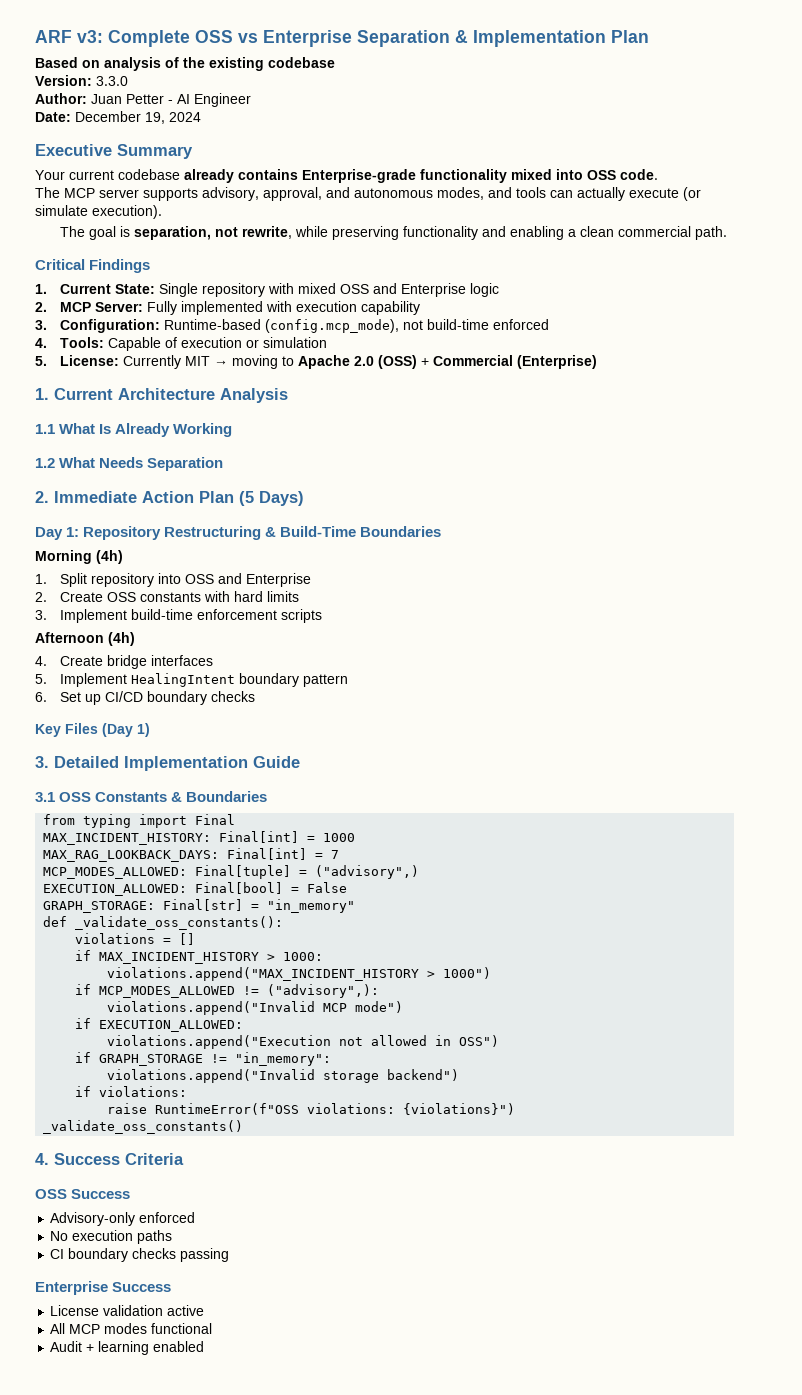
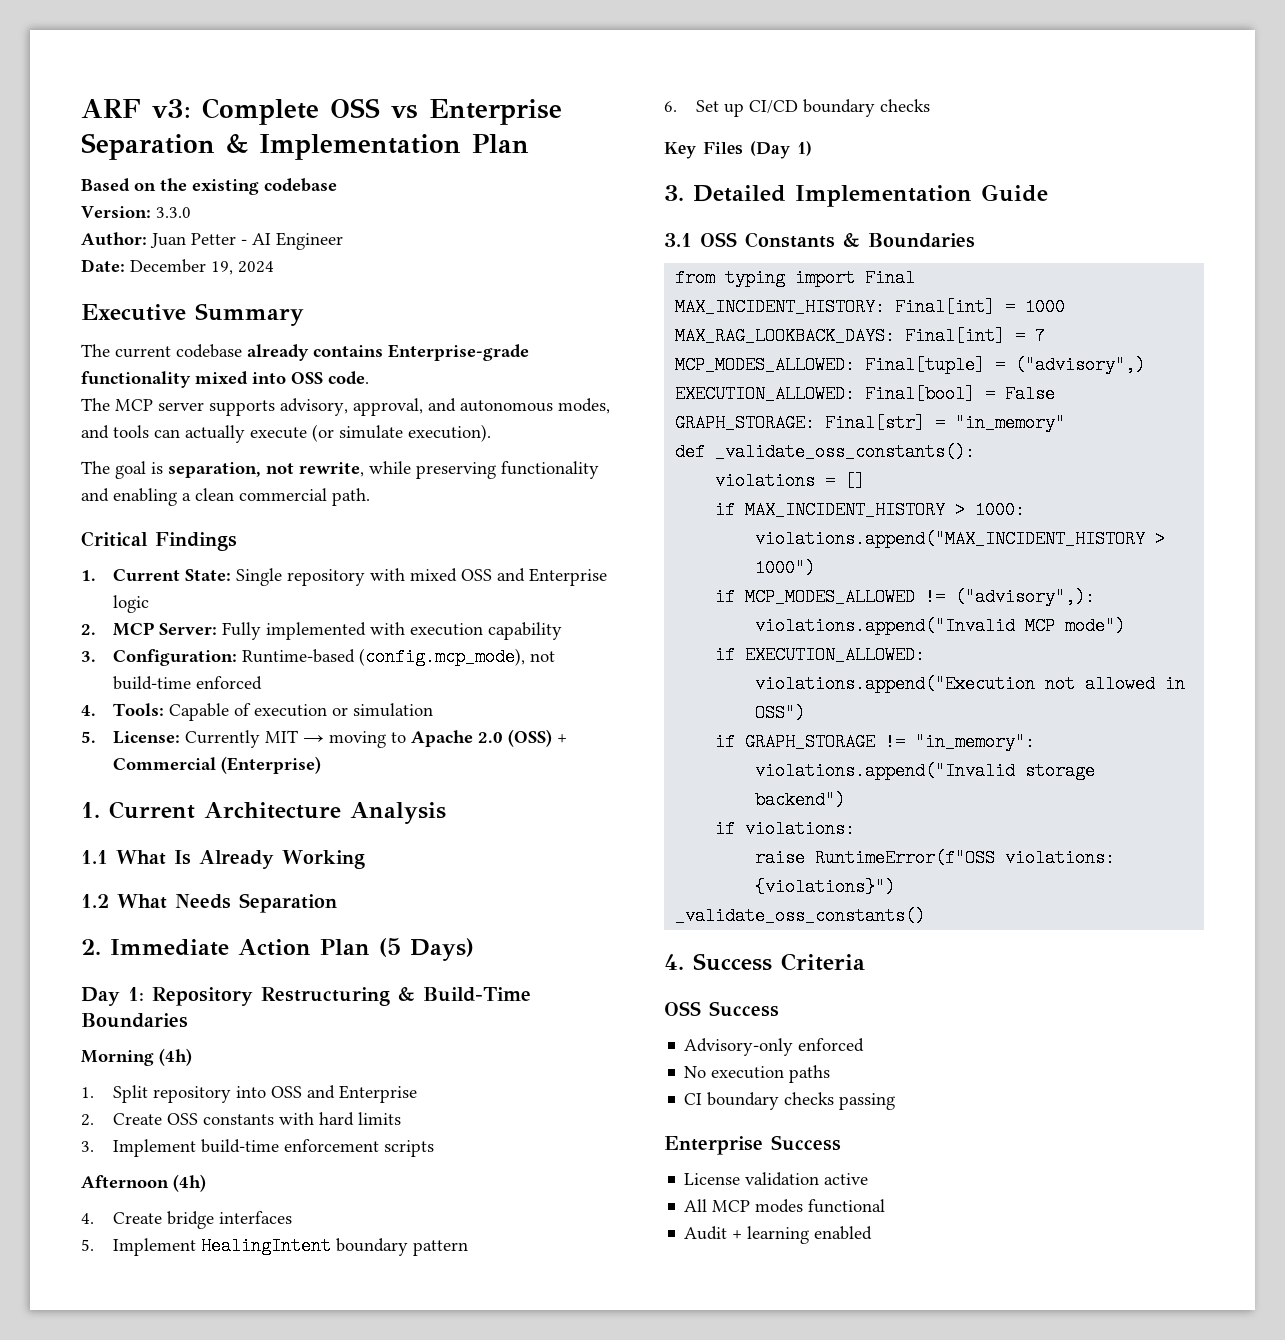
[104,57,179,71] analysis of -> (156, 186) none
[35,170,65,180] Your -> [81,344,110,357] The

